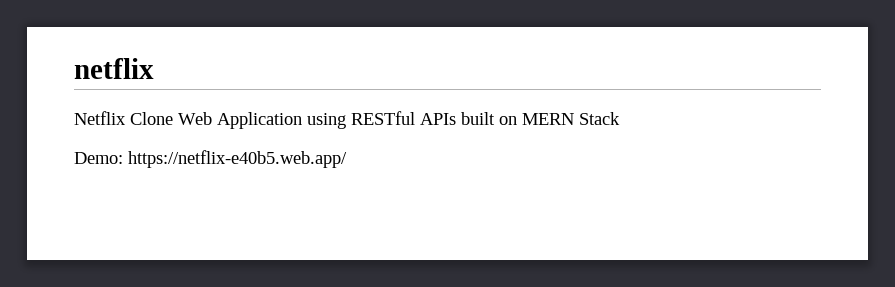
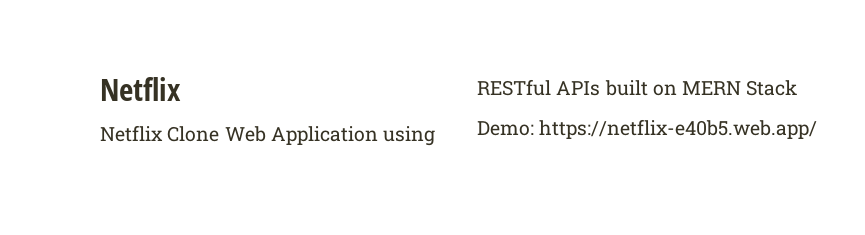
[74,58,154,79] netflix -> [100,77,181,101] Netflix

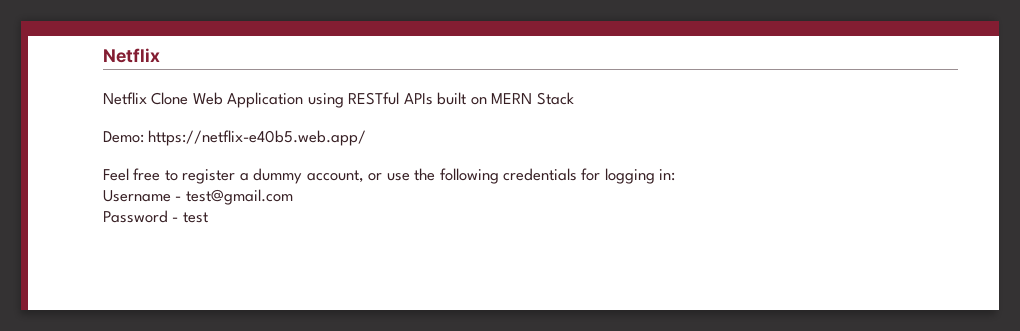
(818, 129) none -> [103,168,676,184] [103,189,293,205] [103,210,208,223] // Feel free to register a dummy account, or use the following credentials for logging in: // Username - test@gmail.com // Password - test

